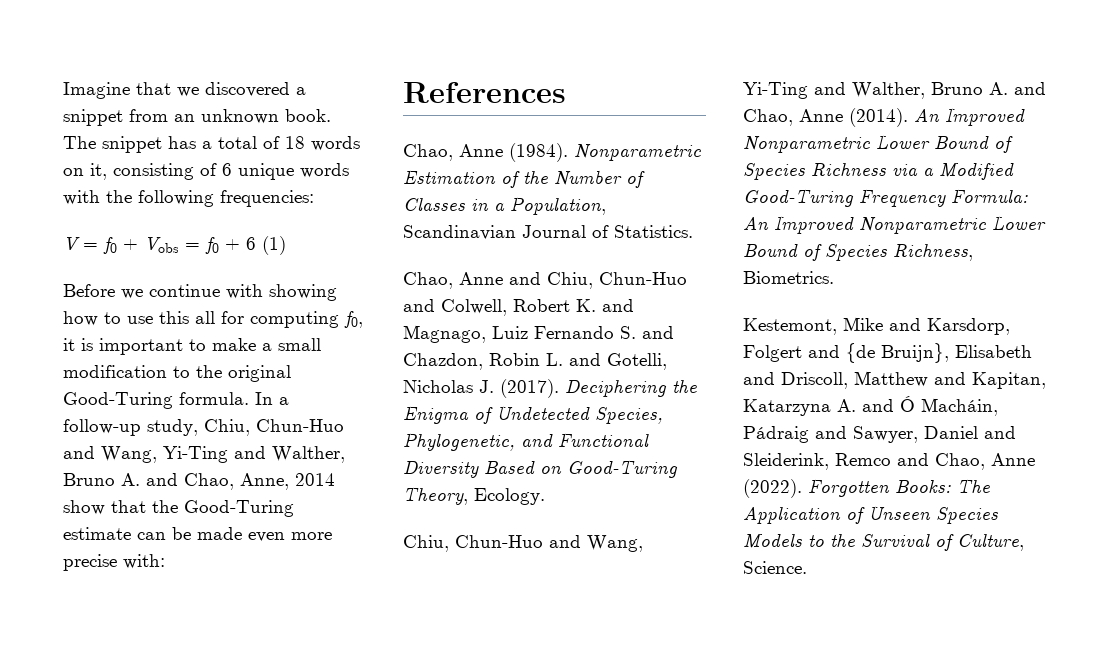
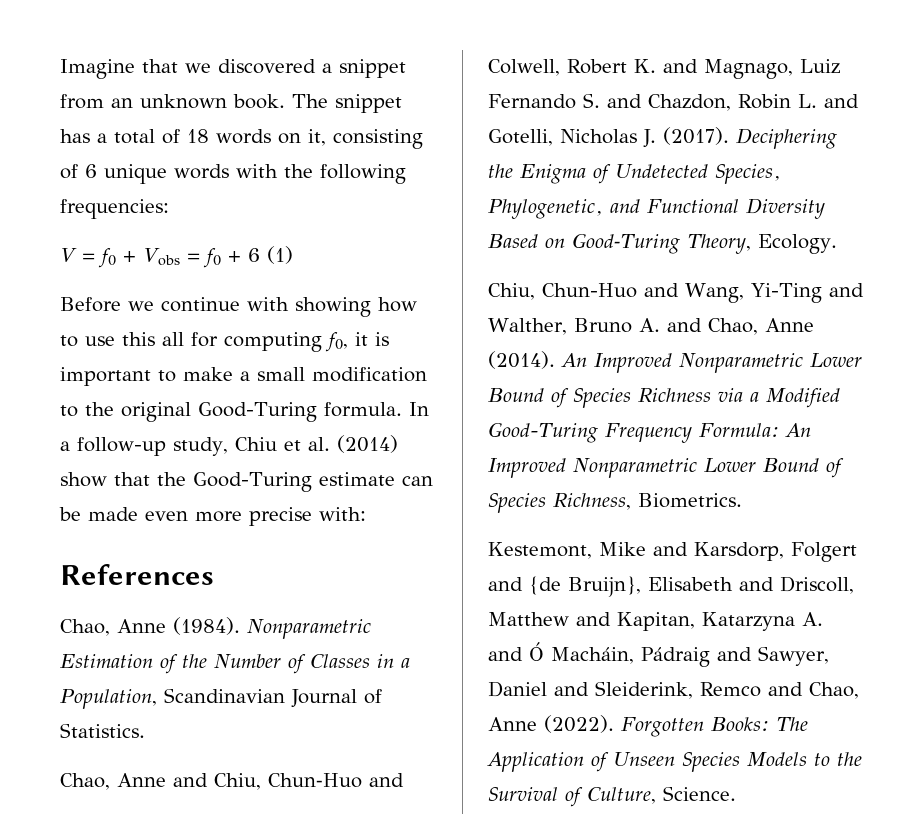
[204,419,344,436] [63,446,345,463] [63,473,335,490] Chiu, Chun-Huo and Wang, Yi-Ting and Walther, Bruno A. and Chao, Anne, 2014 -> [234,435,398,453] Chiu et al. (2014)

